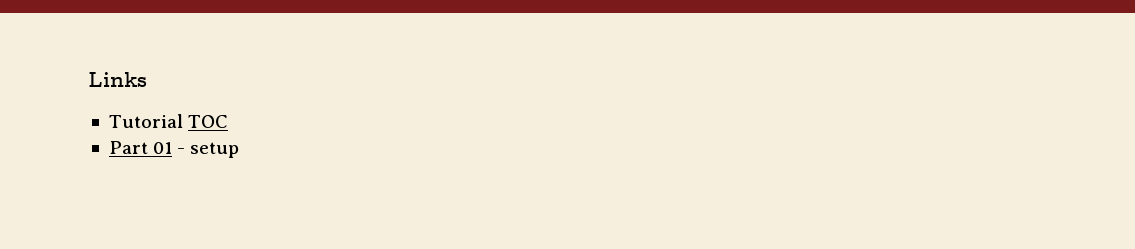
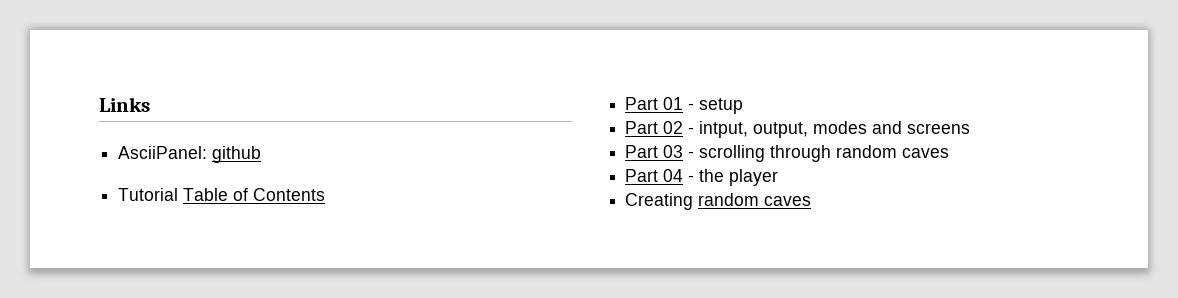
(147, 79) none -> [118,146,262,163] // AsciiPanel: github
[188,115,229,128] TOC -> [183,188,326,201] Table of Contents
(240, 150) none -> [625,121,971,138] [625,145,950,162] [625,169,779,186] [625,193,812,210] // Part 02 - intput, output, modes and screens // Part 03 - scrolling through random caves // Part 04 - the player // Creating random caves

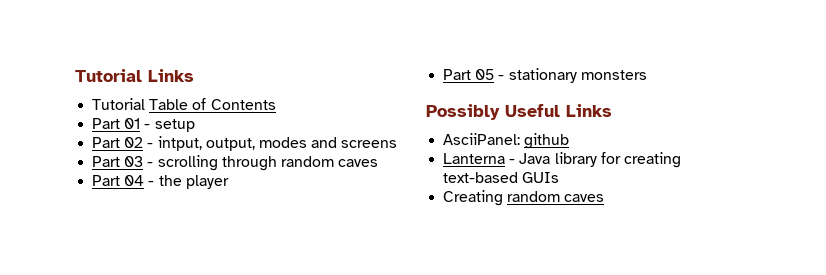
[99,97,150,112] [118,146,262,163] Links // AsciiPanel: github -> [75,69,194,82] Tutorial Links
(779, 177) none -> [443,68,647,83] [426,104,612,120] [443,133,570,149] [443,152,681,168] [443,172,560,183] // Part 05 - stationary monsters // Possibly Useful Links // AsciiPanel: github // Lanterna - Java library for creating text-based GUIs

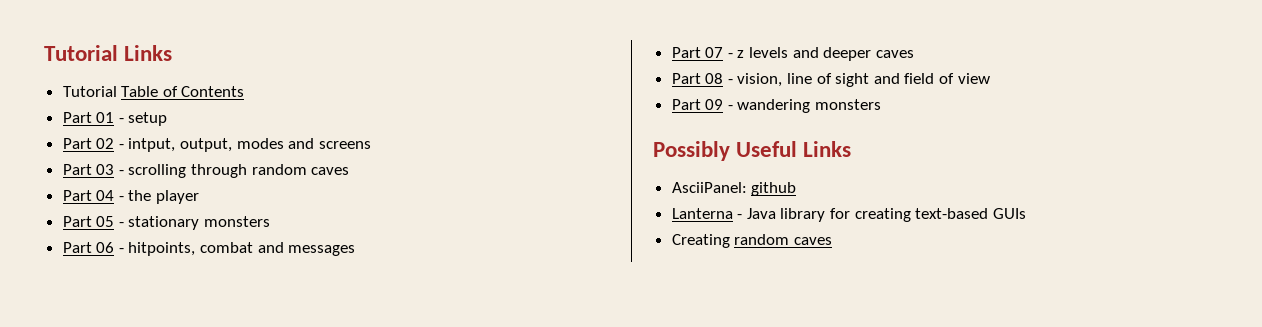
(647, 75) none -> [62,242,356,256] [671,47,914,61] [671,73,990,87] [671,99,882,113] // Part 06 - hitpoints, combat and messages // Part 07 - z levels and deeper caves // Part 08 - vision, line of sight and field of view // Part 09 - wandering monsters

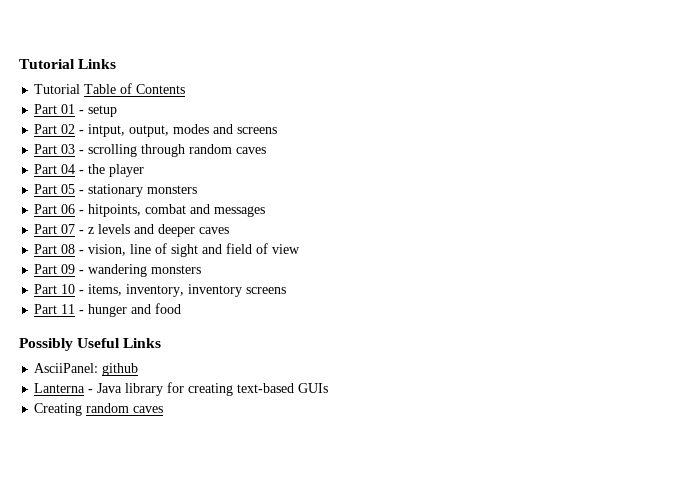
(882, 104) none -> [34,284,287,297] [34,303,182,317] // Part 10 - items, inventory, inventory screens // Part 11 - hunger and food

